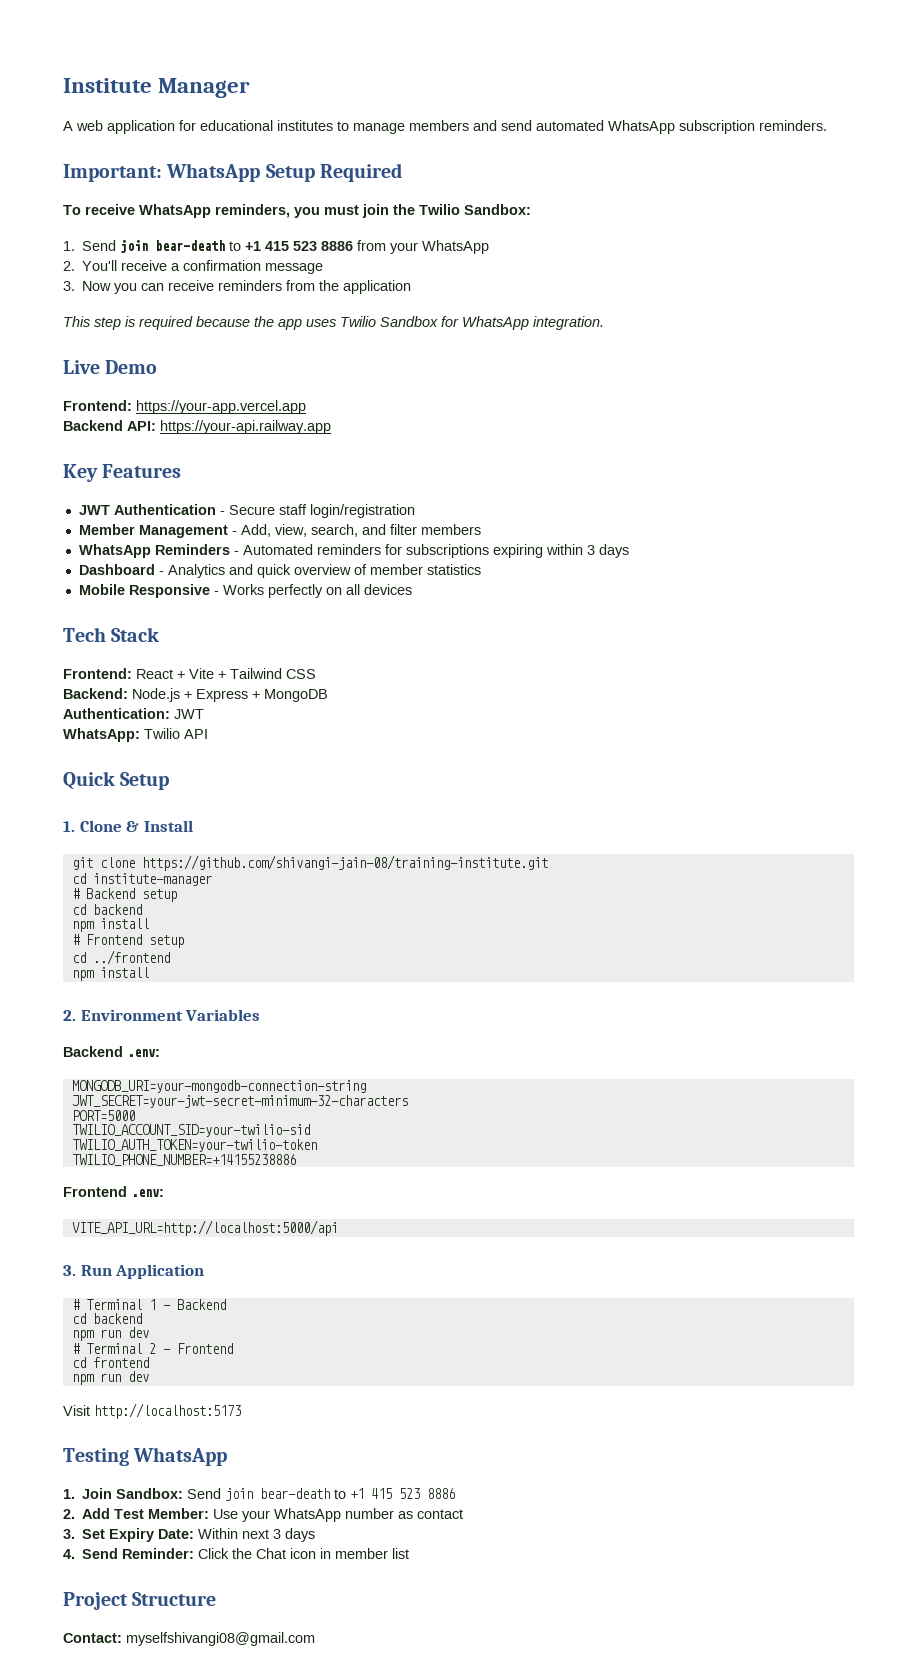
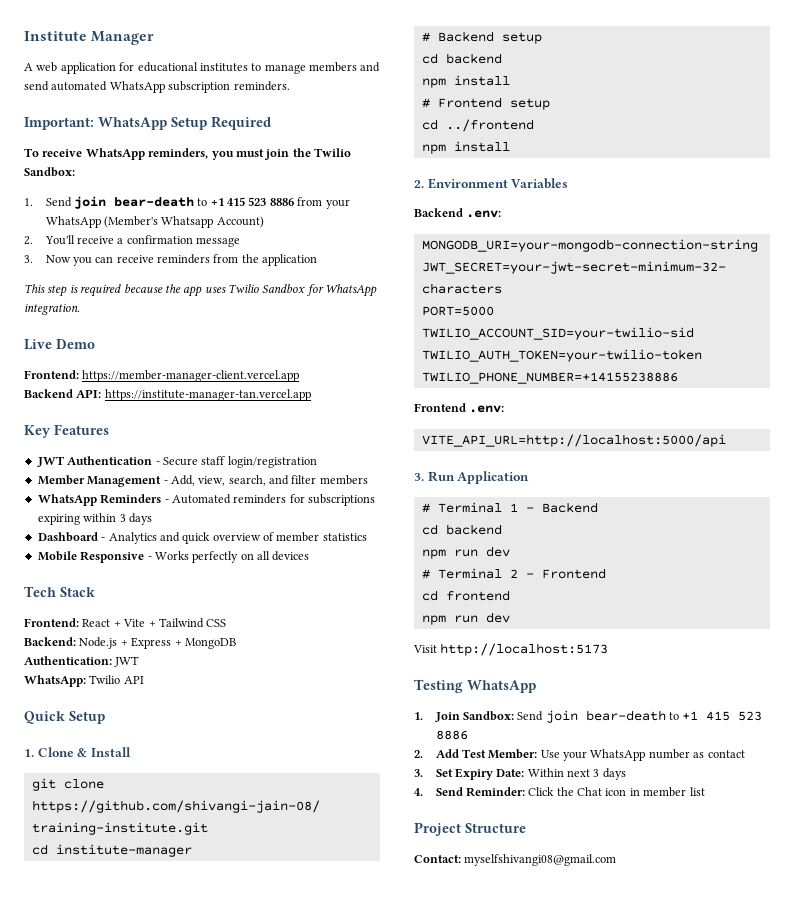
(490, 247) none -> [103,216,264,228] (Member's Whatsapp Account)
[136,400,306,414] https://your-app.vercel.app -> [82,370,300,382] https://member-manager-client.vercel.app
[160,420,331,434] https://your-api.railway.app -> [104,389,311,401] https://institute-manager-tan.vercel.app

